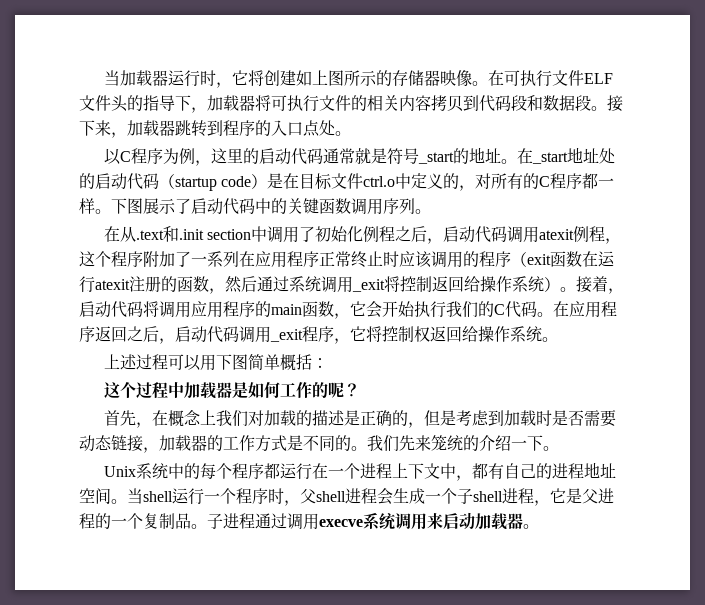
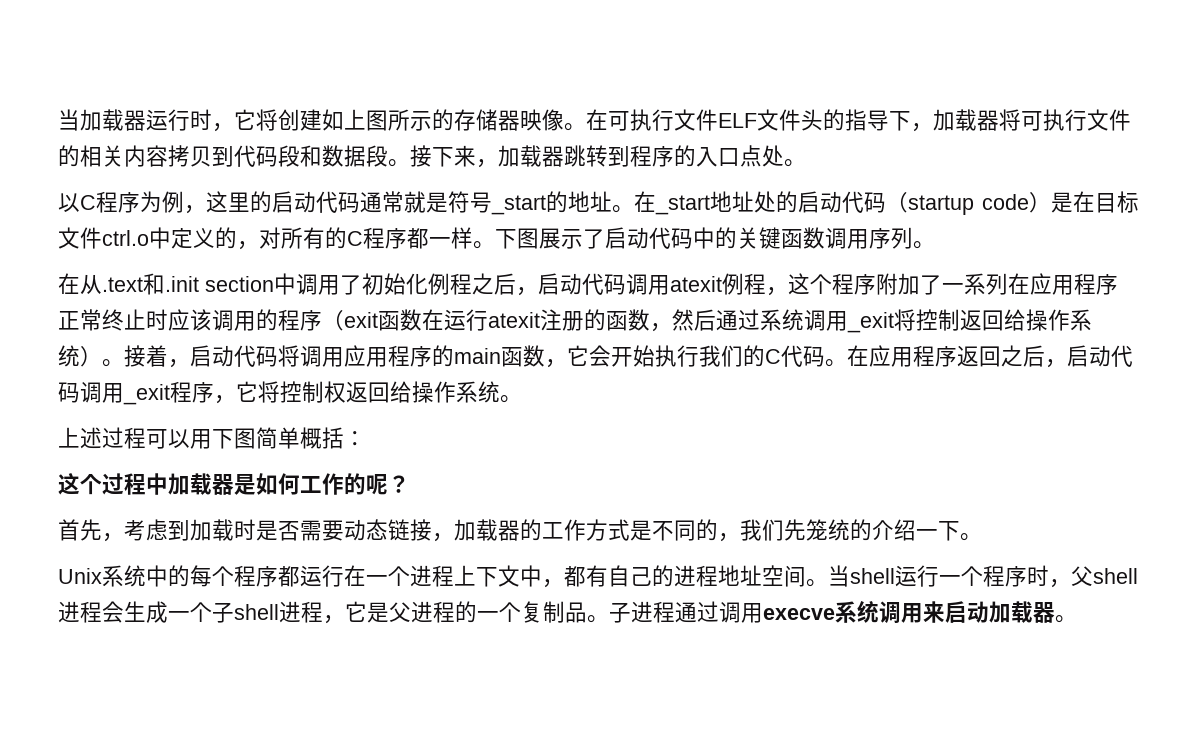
[151,410,456,428] 在概念上我们对加载的描述是正确的，但是 -> (124, 537) none
[351,435,431,452] 。我们先来 -> [718,519,806,542] ，我们先

